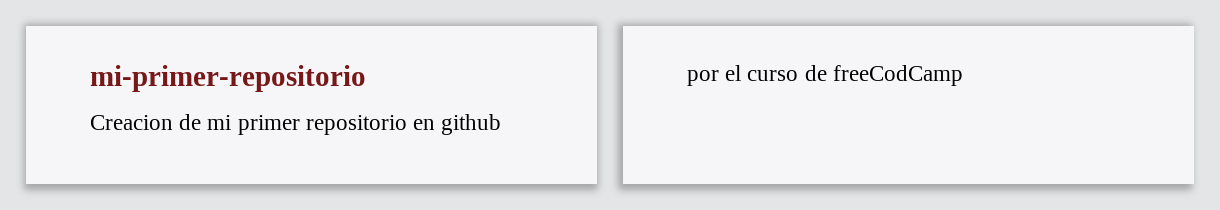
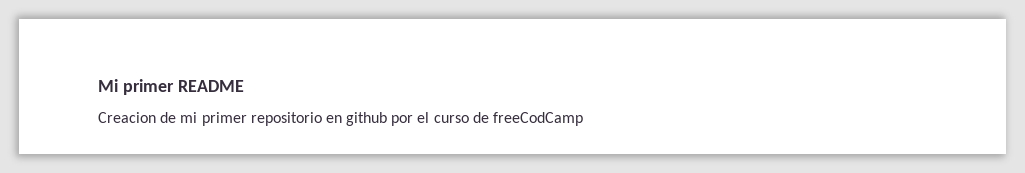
[90,65,366,92] mi-primer-repositorio -> [98,79,244,95] Mi primer README

